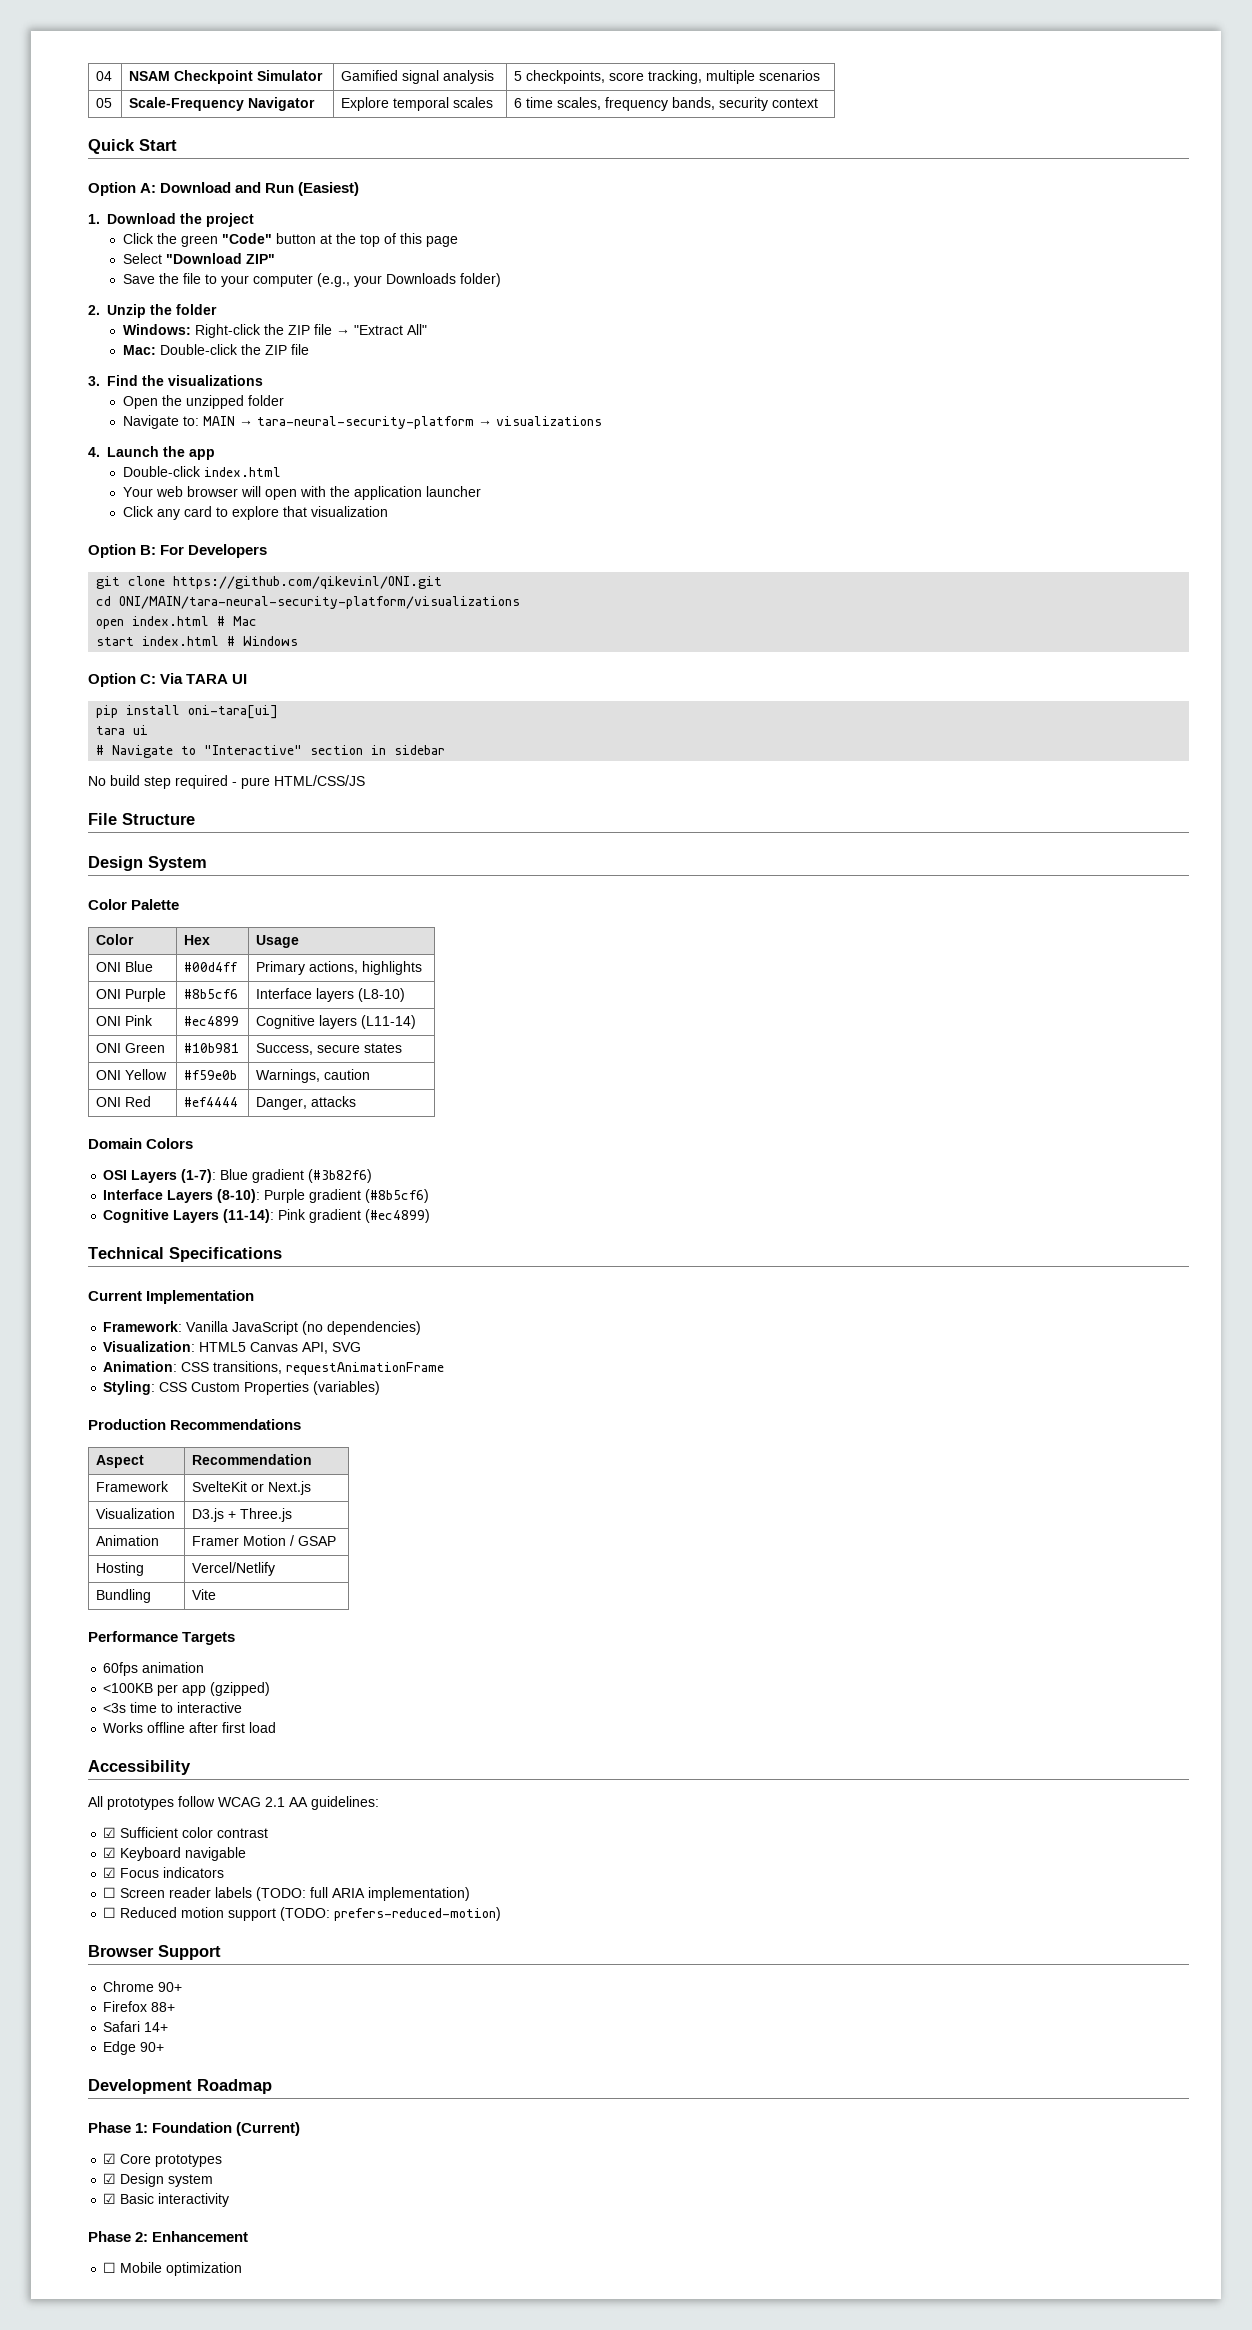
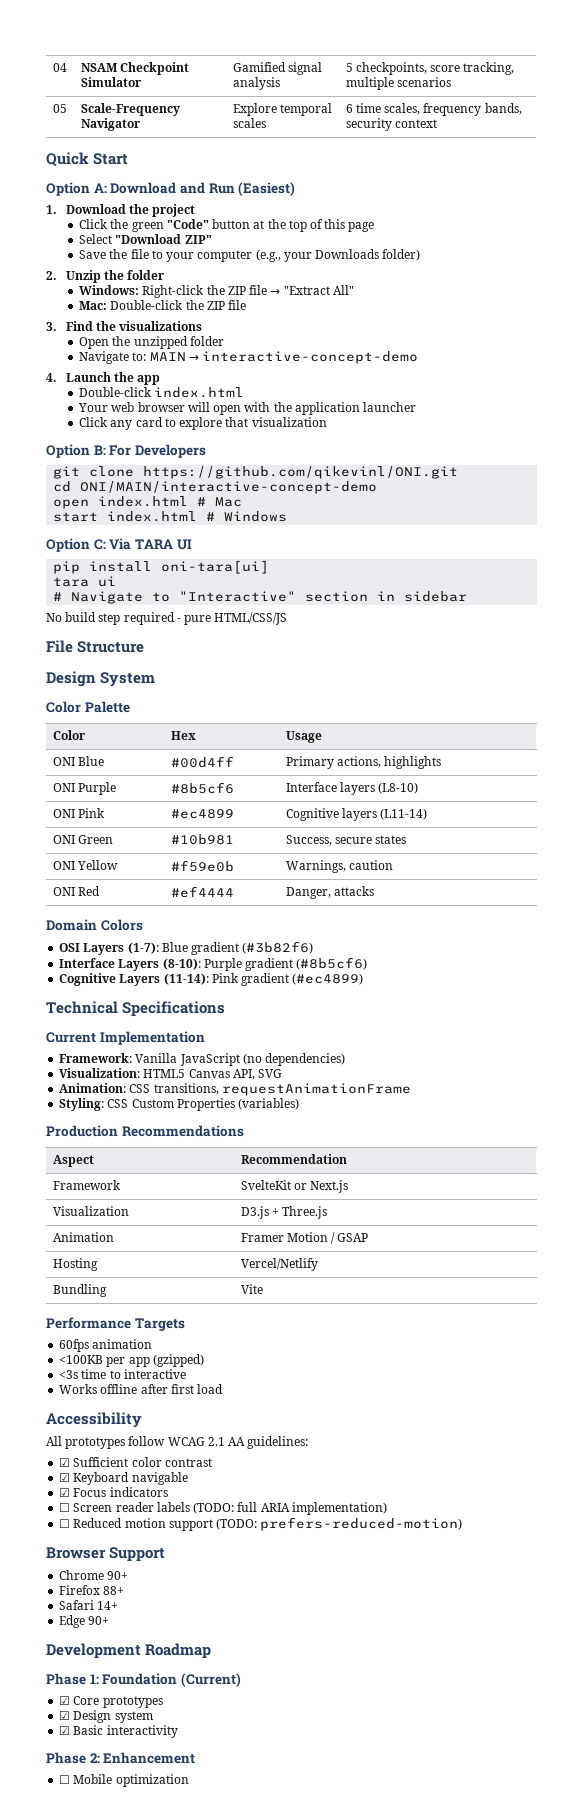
[256,416,602,429] tara-neural-security-platform → visualizations -> [202,351,419,364] interactive-concept-demo
[119,596,521,609] ONI/MAIN/tara-neural-security-platform/visualizations -> [80,481,378,494] ONI/MAIN/interactive-concept-demo

